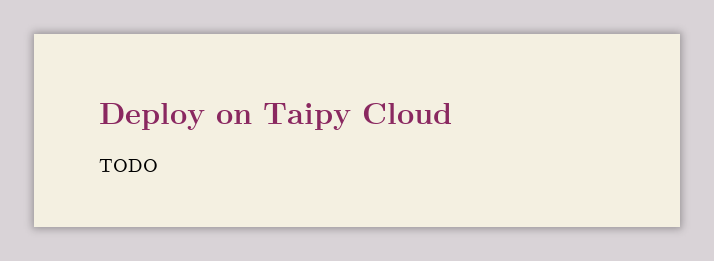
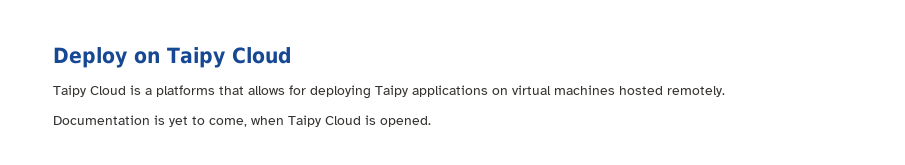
[99,159,158,172] TODO -> [53,85,725,99] [53,115,431,127] Taipy Cloud is a platforms that allows for deploying Taipy applications on virtual machines hosted remotely. // Documentation is yet to come, when Taipy Cloud is opened.

